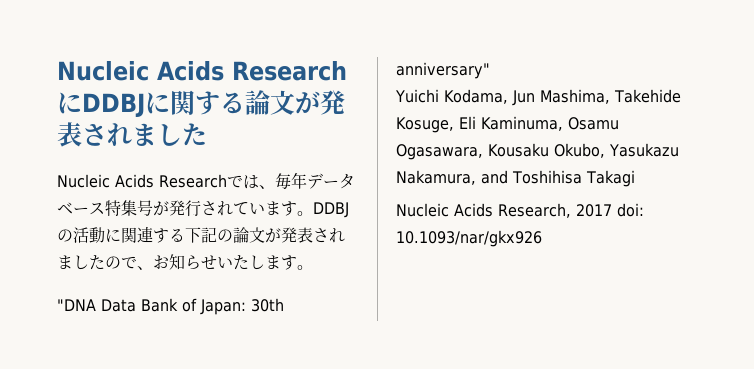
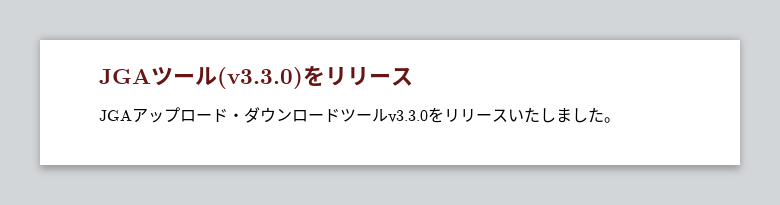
[57,61,347,81] [57,90,345,117] [57,122,207,147] [57,172,355,190] [57,200,349,218] [57,226,345,243] [57,254,217,270] Nucleic Acids ResearchにDDBJに関する論文が発表されました // Nucleic Acids Researchでは、毎年データベース特集号が発行されています。DDBJの活動に関連する下記の論文が発表されましたので、お知らせ -> [99,66,413,89] [99,107,508,123] JGAツール(v3.3.0)をリリース // JGAアップロード・ダウンロードツールv3.3.0をリリース
[281,255,313,270] [57,298,284,315] [396,62,490,79] [395,89,681,106] [396,116,619,133] [396,143,679,160] [396,170,635,187] [396,203,644,218] [396,230,542,247] す。 // "DNA Data Bank of Japan: 30th anniversary" // Yuichi Kodama, Jun Mashima, Takehide Kosuge, Eli Kaminuma, Osamu Ogasawara, Kousaku Okubo, Yasukazu Nakamura, and Toshihisa Takagi // Nucleic Acids Research, 2017 doi: 10.1093/nar/gkx926 -> [572,107,620,123] した。

